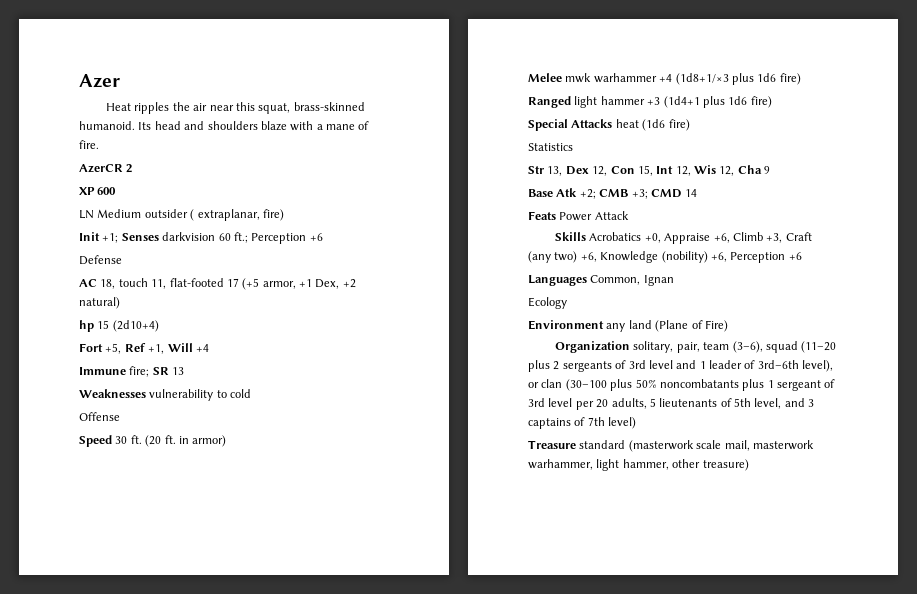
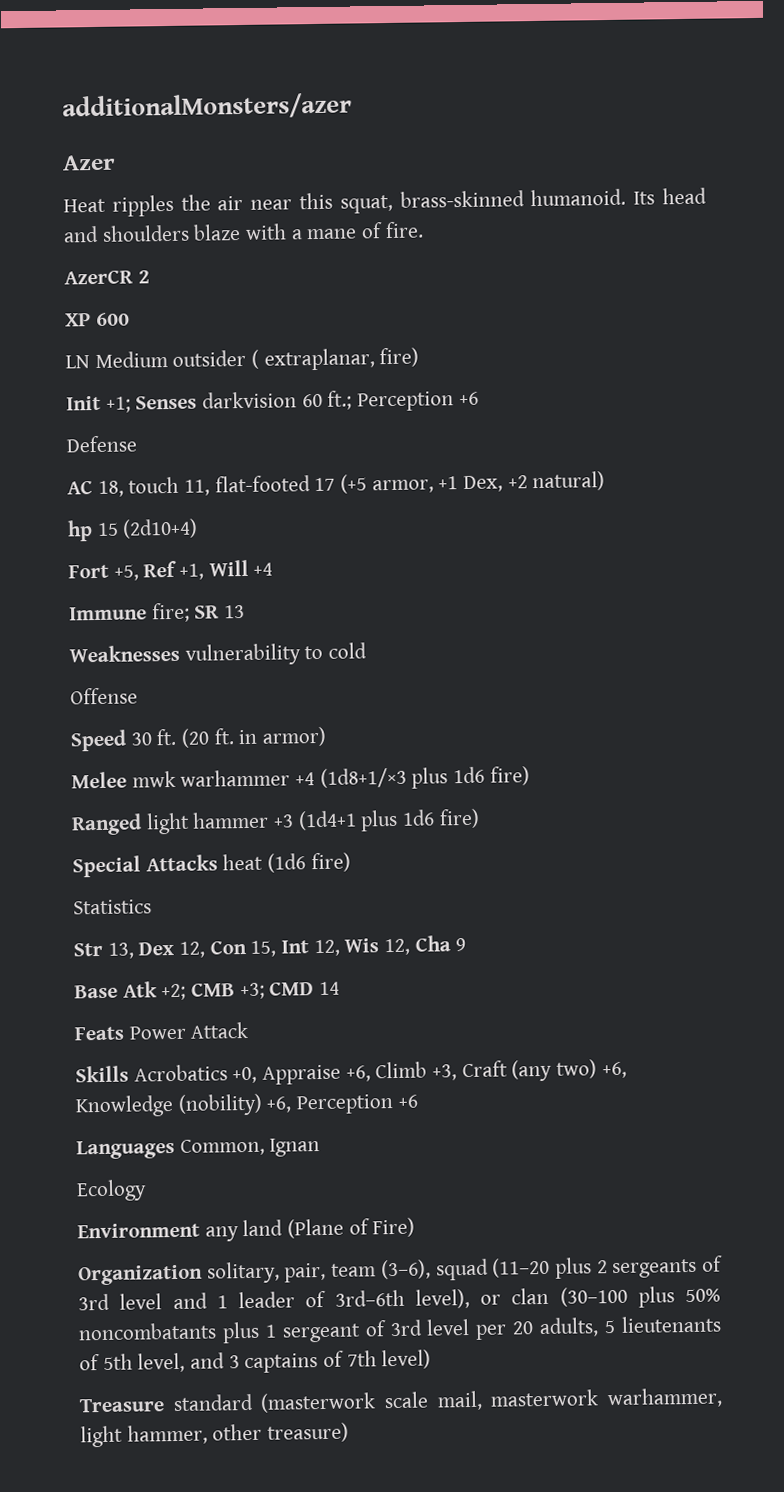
(79, 81) none -> [62,92,352,121] additionalMonsters/azer //

